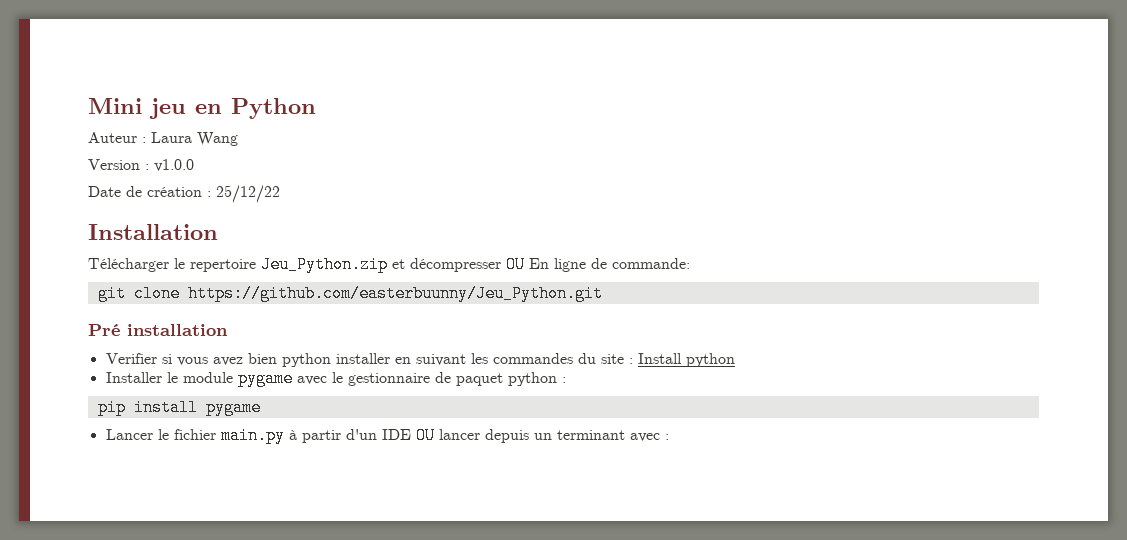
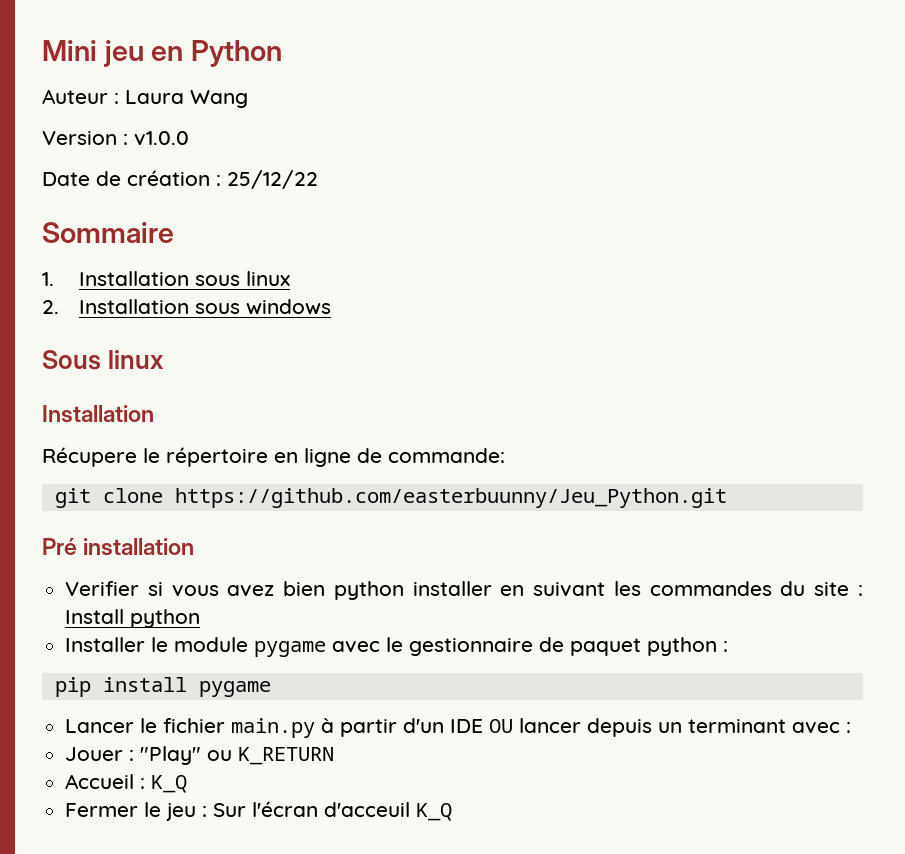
[88,224,218,240] [88,256,549,273] Installation // Télécharger le repertoire Jeu_Python.zip et décompresser OU En -> [42,222,174,243] [42,271,291,286] [42,299,332,315] [42,350,164,370] [42,405,154,423] [42,447,298,467] Sommaire // 1. Installation sous linux // 2. Installation sous windows // Sous linux // Installation // Récupere le répertoire en
(669, 437) none -> [65,746,335,765] [65,774,188,793] [65,801,453,821] // Jouer : "Play" ou K_RETURN // Accueil : K_Q // Fermer le jeu : Sur l'écran d'acceuil K_Q

